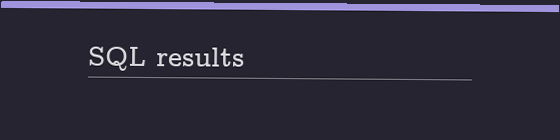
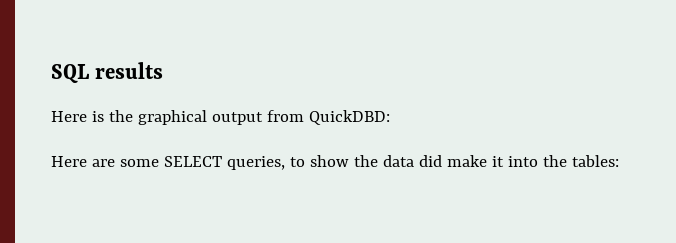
(245, 57) none -> [51,110,390,125] [51,155,619,170] // Here is the graphical output from QuickDBD: // Here are some SELECT queries, to show the data did make it into the tables:

